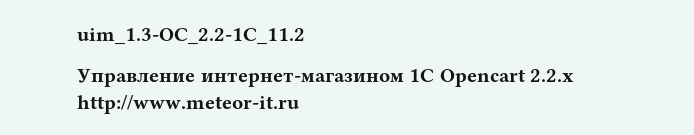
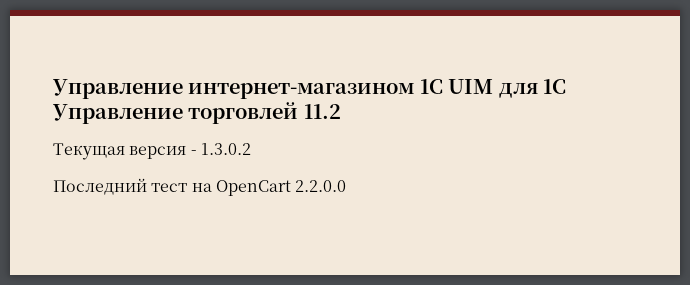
[77,28,305,45] uim_1.3-OC_2.2-1C_11.2 // -> (53, 89) none
[439,69,575,87] [77,95,299,114] Opencart 2.2.х http://www.meteor-it.ru -> [448,79,566,98] [53,102,341,124] [53,143,251,160] [53,178,347,196] UIM для 1С Управление торговлей 11.2 // Текущая версия - 1.3.0.2 // Последний тест на OpenCart 2.2.0.0

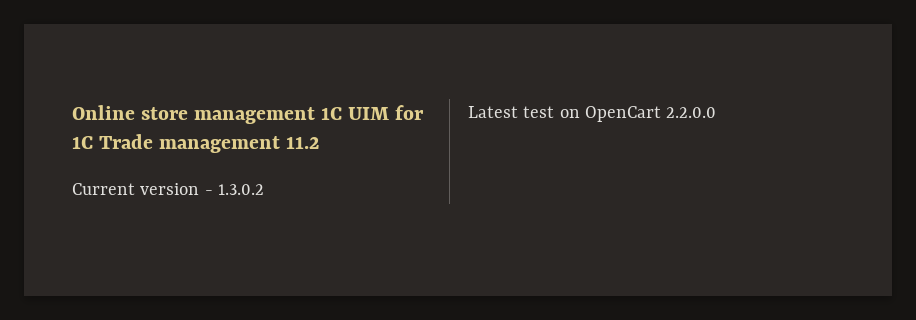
[53,79,566,99] [53,102,299,124] Управление интернет-магазином 1С UIM для 1С Управление торговлей -> [72,105,425,124] [72,134,281,153] Online store management 1C UIM for 1C Trade management
[53,143,187,160] Текущая версия -> [72,183,200,195] Current version
[53,178,212,195] Последний тест на -> [468,106,580,118] Latest test on

